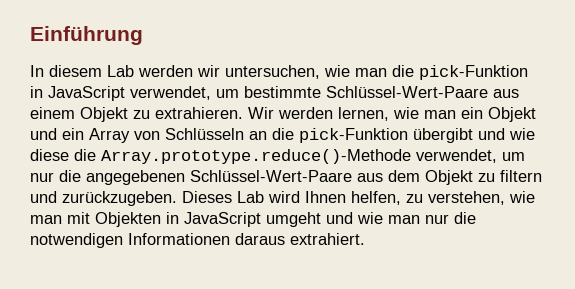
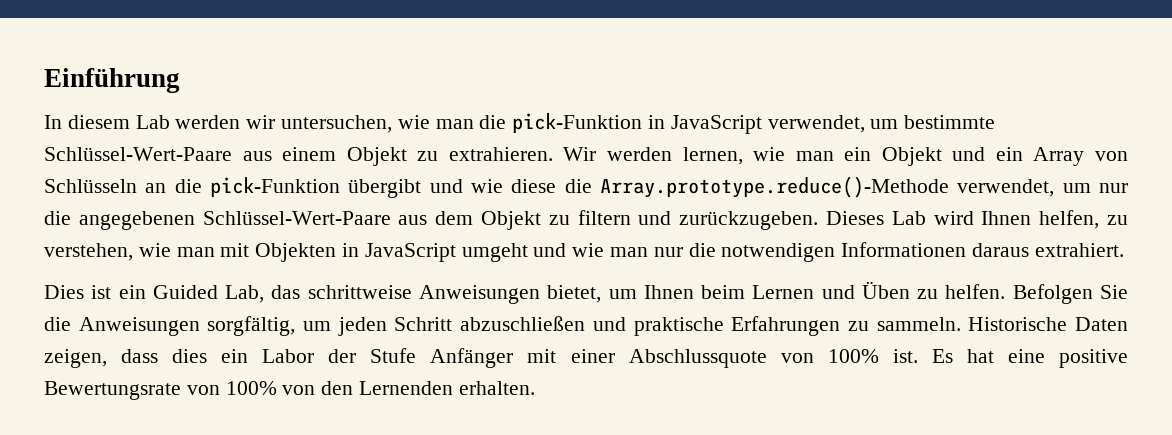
(365, 239) none -> [44,281,1129,304] [44,316,1129,336] [44,348,1128,368] [44,381,535,400] // Dies ist ein Guided Lab, das schrittweise Anweisungen bietet, um Ihnen beim Lernen und Üben zu helfen. Befolgen Sie die Anweisungen sorgfältig, um jeden Schritt abzuschließen und praktische Erfahrungen zu sammeln. Historische Daten zeigen, dass dies ein Labor der Stufe Anfänger mit einer Abschlussquote von 100% ist. Es hat eine positive Bewertungsrate von 100% von den Lernenden erhalten.

